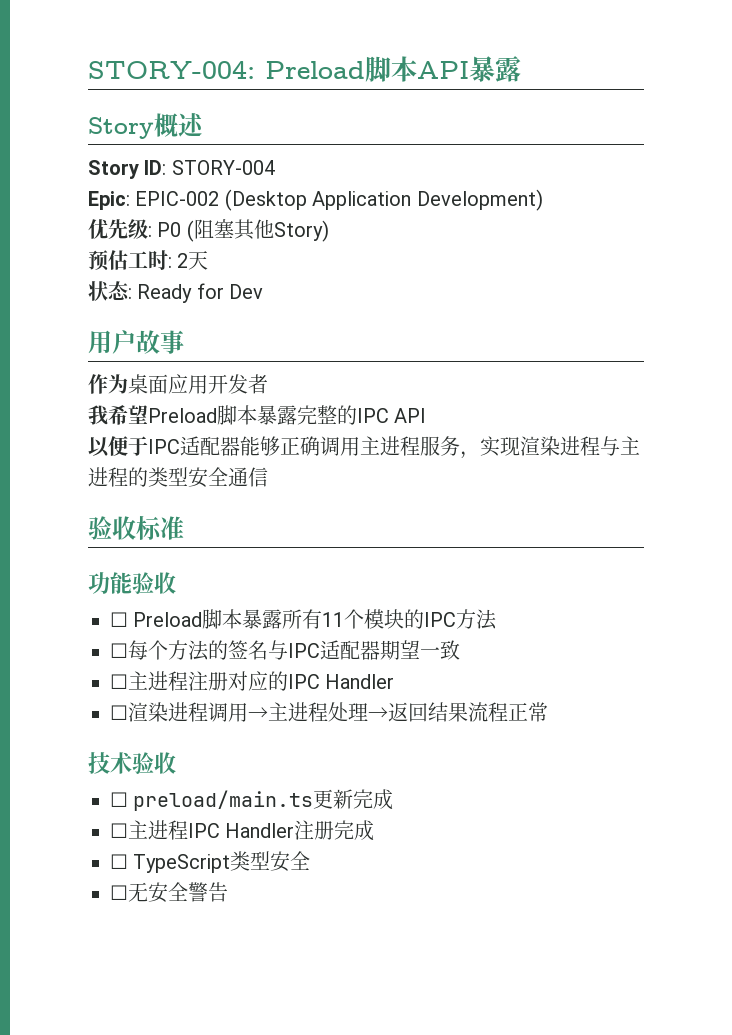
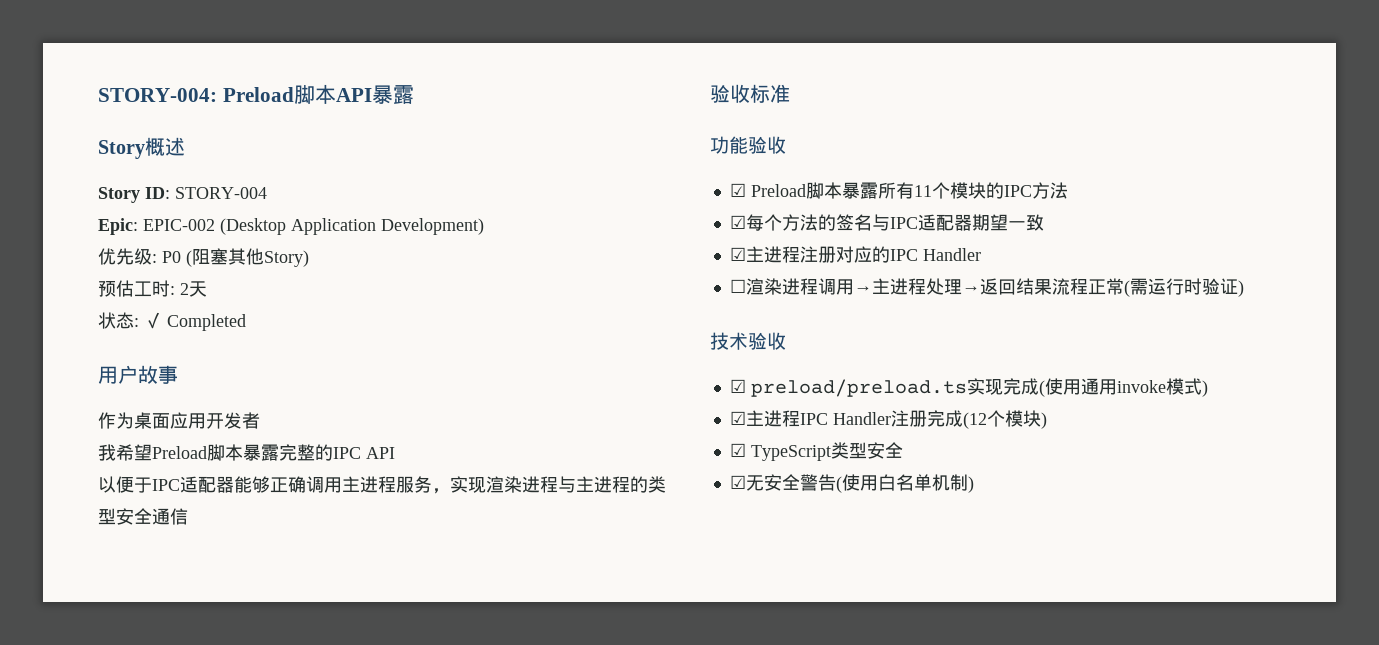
[137,283,264,303] Ready for Dev -> [144,312,246,331] ✓ Completed
[110,612,128,627] ☐ -> [729,183,746,197] ☑
[110,643,128,658] ☐ -> [729,215,746,229] ☑
[110,674,128,689] ☐ -> [729,247,746,261] ☑
[88,752,176,774] [110,789,394,811] [110,823,128,838] // 技术验收 // ☐ preload/main.ts更新完成 // ☐ -> [1123,278,1244,297] [710,332,786,350] [729,378,1208,397] [729,411,746,425] (需运行时验证) // 技术验收 // ☑ preload/preload.ts实现完成(使用通用invoke模式) // ☑
[110,854,128,869] // ☐ -> [962,410,1047,429] [729,443,746,457] (12个模块) // ☑
[110,885,128,900] ☐ -> [729,475,746,489] ☑
(228, 892) none -> [835,474,974,493] (使用白名单机制)

